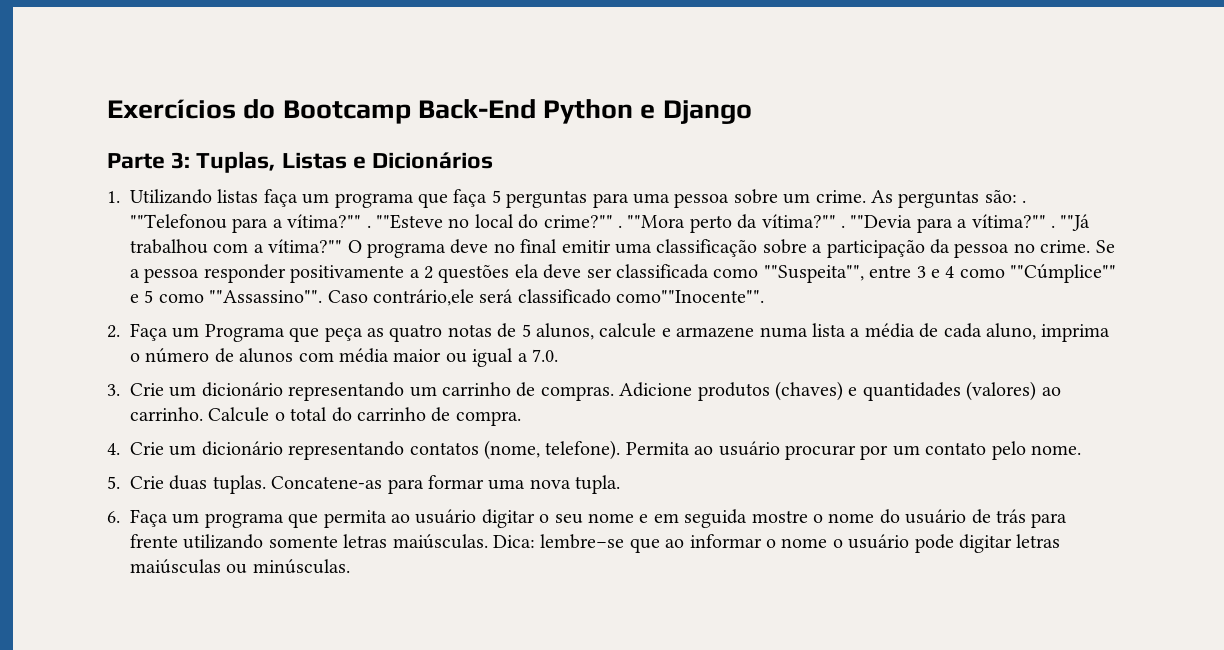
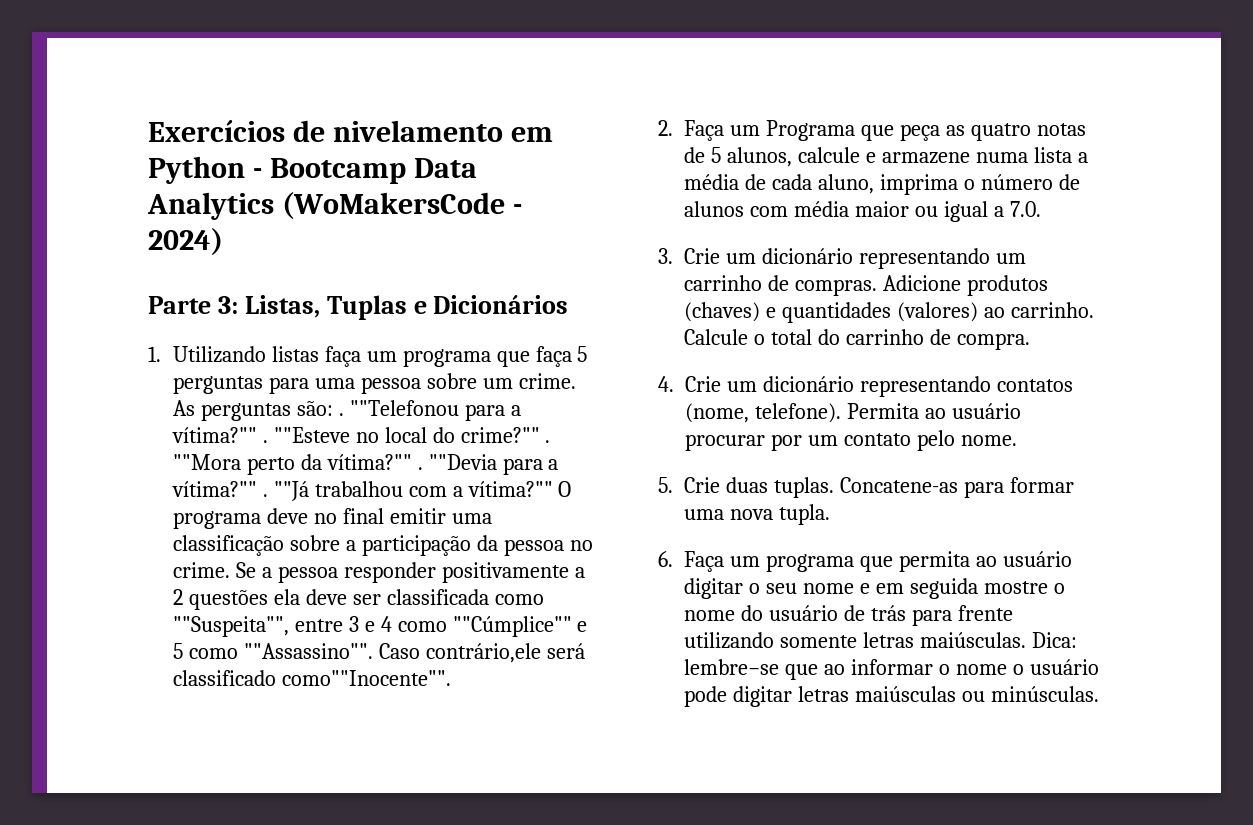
[243,99,752,124] do Bootcamp Back-End Python e Django -> [292,120,553,142] [148,156,477,184] [147,192,522,220] [148,228,223,255] de nivelamento em Python - Bootcamp Data Analytics (WoMakersCode - 2024)
[196,151,347,173] Tuplas, Listas -> [244,295,407,320] Listas, Tuplas

